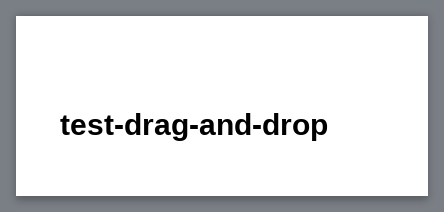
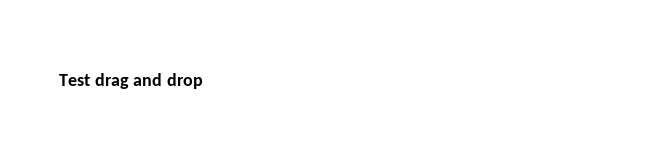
[60,113,328,141] test-drag-and-drop -> [59,73,204,89] Test drag and drop

